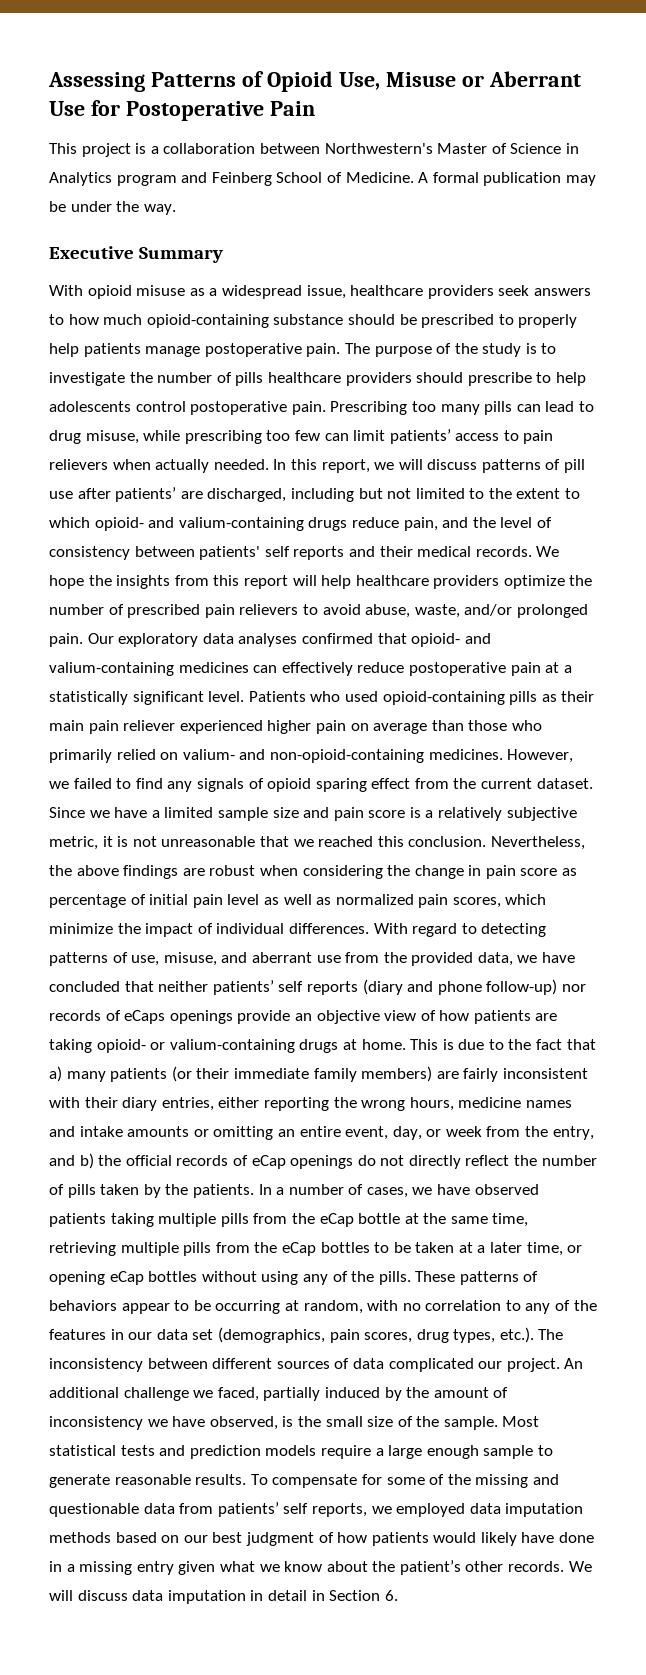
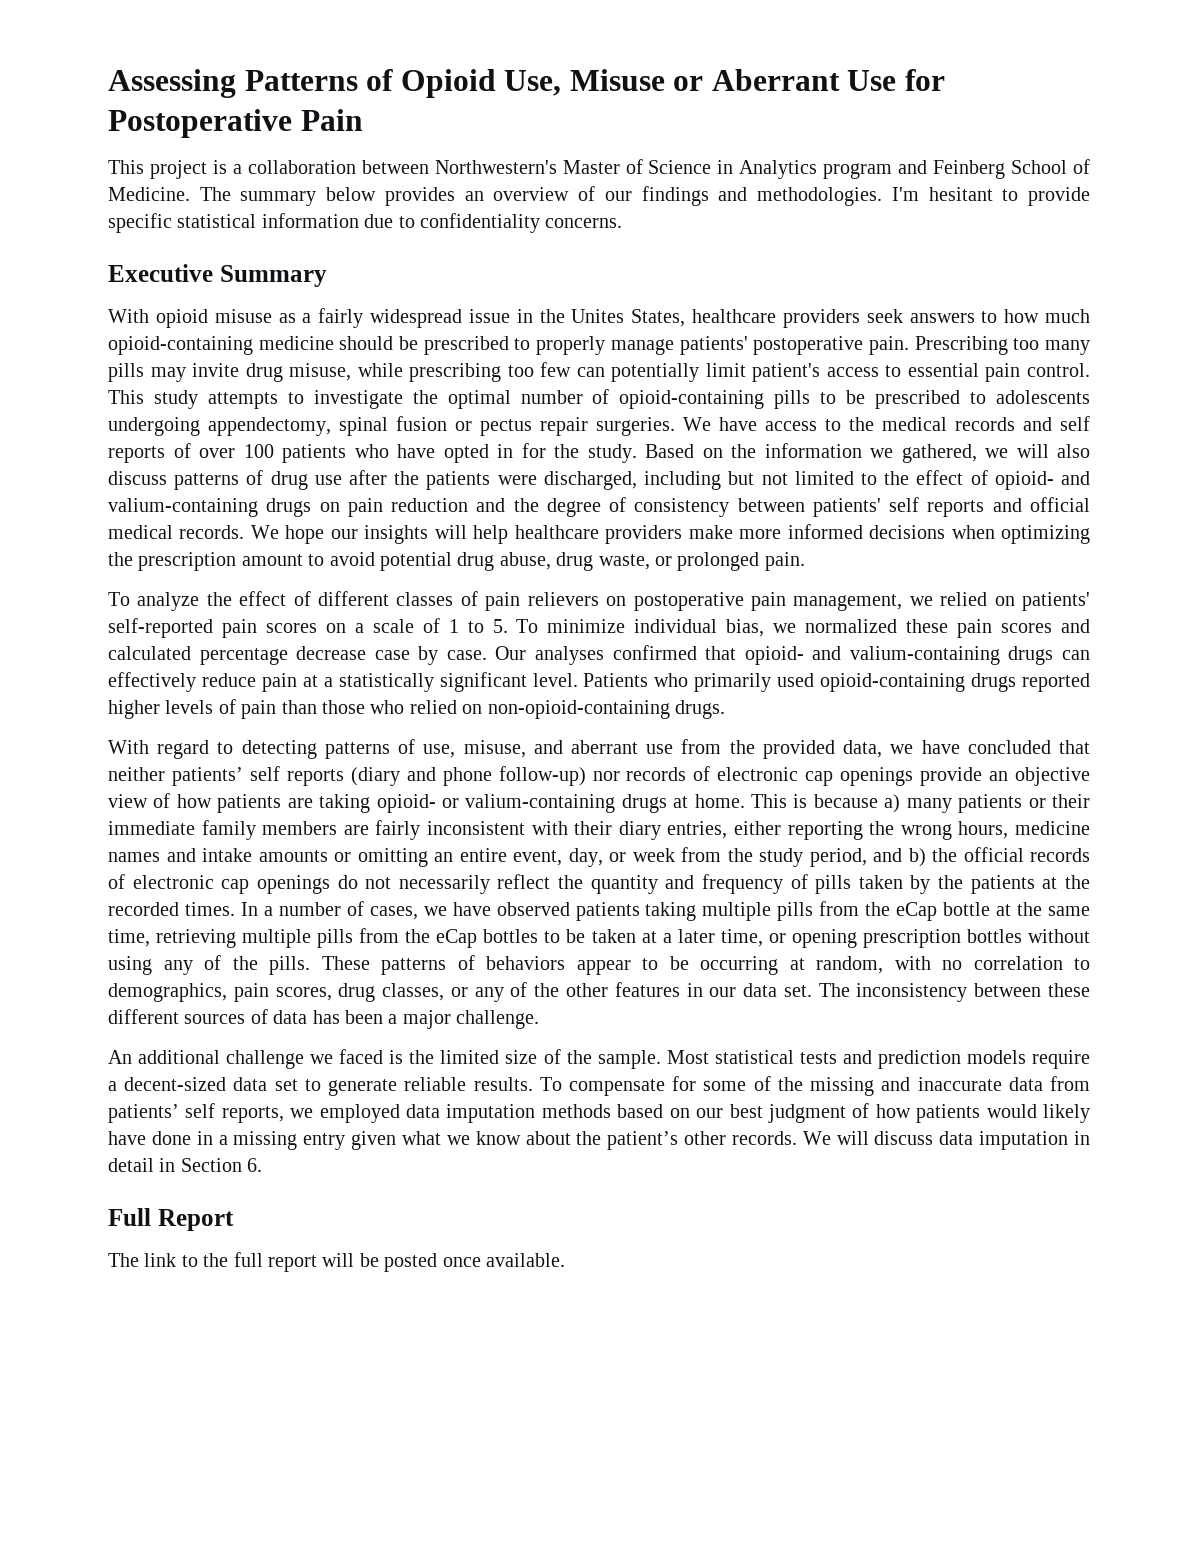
[418,172,596,186] [49,201,176,215] A formal publication may be under the way. -> [199,186,1091,206] [108,213,623,233] The summary below provides an overview of our findings and methodologies. I'm hesitant to provide specific statistical information due to confidentiality concerns.
[221,285,346,299] widespread issue, -> [318,308,686,328] fairly widespread issue in the Unites States,
[273,314,344,325] substance -> [258,336,334,350] medicine
[49,343,557,357] [49,372,586,386] [49,401,186,412] help patients manage postoperative pain. The purpose of the study is to investigate the number of pills healthcare providers should prescribe to help adolescents control -> [610,336,748,355] manage patients'
[516,401,594,412] can lead to -> [150,363,240,382] may invite
[353,429,554,444] [49,459,370,473] limit patients’ access to pain relievers when actually needed. In this report, -> [611,363,1090,382] [108,389,1090,409] [108,416,1090,436] [108,443,977,463] potentially limit patient's access to essential pain control. This study attempts to investigate the optimal number of opioid-containing pills to be prescribed to adolescents undergoing appendectomy, spinal fusion or pectus repair surgeries. We have access to the medical records and self reports of over 100 patients who have opted in for the study. Based on the information we gathered,
(423, 464) none -> [1057,444,1090,458] also
[564,459,586,473] pill -> [270,471,308,490] drug
[115,487,203,502] patients’ are -> [394,471,537,490] the patients were
[516,488,581,499] [49,517,438,531] extent to which opioid- and valium-containing drugs reduce pain, -> [916,470,1090,490] [108,498,469,517] effect of opioid- and valium-containing drugs on pain reduction
[500,517,533,528] level -> [546,498,601,517] degree
[379,546,413,557] their -> [1030,497,1090,512] official
[88,575,593,589] [49,604,588,618] [49,633,234,647] the insights from this report will help healthcare providers optimize the number of prescribed pain relievers to avoid abuse, waste, and/or prolonged pain. Our exploratory data -> [330,524,1090,544] [108,552,805,571] [108,591,1090,611] [108,618,1090,638] [108,646,527,665] our insights will help healthcare providers make more informed decisions when optimizing the prescription amount to avoid potential drug abuse, drug waste, or prolonged pain. // To analyze the effect of different classes of pain relievers on postoperative pain management, we relied on patients' self-reported pain scores on a scale of 1 to 5. To minimize individual bias, we normalized these pain scores and calculated percentage decrease case by case. Our
[178,662,249,673] medicines -> [1008,646,1054,665] drugs
[408,662,506,676] postoperative -> (256, 680) none
(341, 696) none -> [694,673,772,692] primarily
[509,691,595,705] [49,720,428,734] pills as their main pain reliever experienced higher pain on average -> [971,673,1090,692] [108,699,277,719] drugs reported higher levels of pain
[49,749,574,763] [49,778,593,792] [49,807,577,821] [49,836,585,850] [49,865,578,879] [49,894,547,908] [49,923,369,937] primarily relied on valium- and non-opioid-containing medicines. However, we failed to find any signals of opioid sparing effect from the current dataset. Since we have a limited sample size and pain score is a relatively subjective metric, it is not unreasonable that we reached this conclusion. Nevertheless, the above findings are robust when considering the change in pain score as percentage of initial pain level as well as normalized pain scores, which minimize the impact of individual differences. -> [409,700,725,719] relied on non-opioid-containing drugs. //
[124,1010,166,1024] eCaps -> [717,767,834,786] electronic cap
[458,1039,596,1050] due to the fact that -> [813,794,878,808] because
[171,1066,192,1082] (or -> [1028,798,1046,808] or
[361,1066,433,1082] members) -> [262,821,338,835] members
[552,1126,594,1140] entry, -> [759,848,867,867] study period,
[251,1155,286,1169] eCap -> [132,875,250,894] electronic cap
[408,1155,461,1169] directly -> [398,875,490,894] necessarily
[541,1155,597,1166] number -> [590,874,783,894] quantity and frequency
[192,1184,254,1198] patients. -> [970,875,1091,894] [108,902,235,916] patients at the recorded times.
[109,1271,144,1285] eCap -> [862,929,961,948] prescription
[525,1300,597,1314] any of the -> [108,982,608,1002] demographics, pain scores, drug classes, or any of the other
[192,1327,534,1343] set (demographics, pain scores, drug types, etc.). -> [783,985,812,997] set.
(208, 1363) none -> [1048,983,1091,997] these
[388,1358,584,1372] [49,1387,509,1401] [49,1416,278,1430] complicated our project. An additional challenge we faced, partially induced by the amount of inconsistency we have observed, -> [312,1010,540,1029] [108,1049,384,1069] has been a major challenge. // An additional challenge we faced
[325,1416,363,1427] small -> [440,1050,500,1064] limited
[388,1445,534,1459] large enough sample -> [124,1077,298,1091] decent-sized data set
[114,1474,191,1485] reasonable -> [404,1077,467,1091] reliable
[49,1503,139,1517] questionable -> [917,1077,1002,1091] inaccurate
(398, 1595) none -> [108,1208,234,1231] [108,1252,565,1272] // Full Report // The link to the full report will be posted once available.

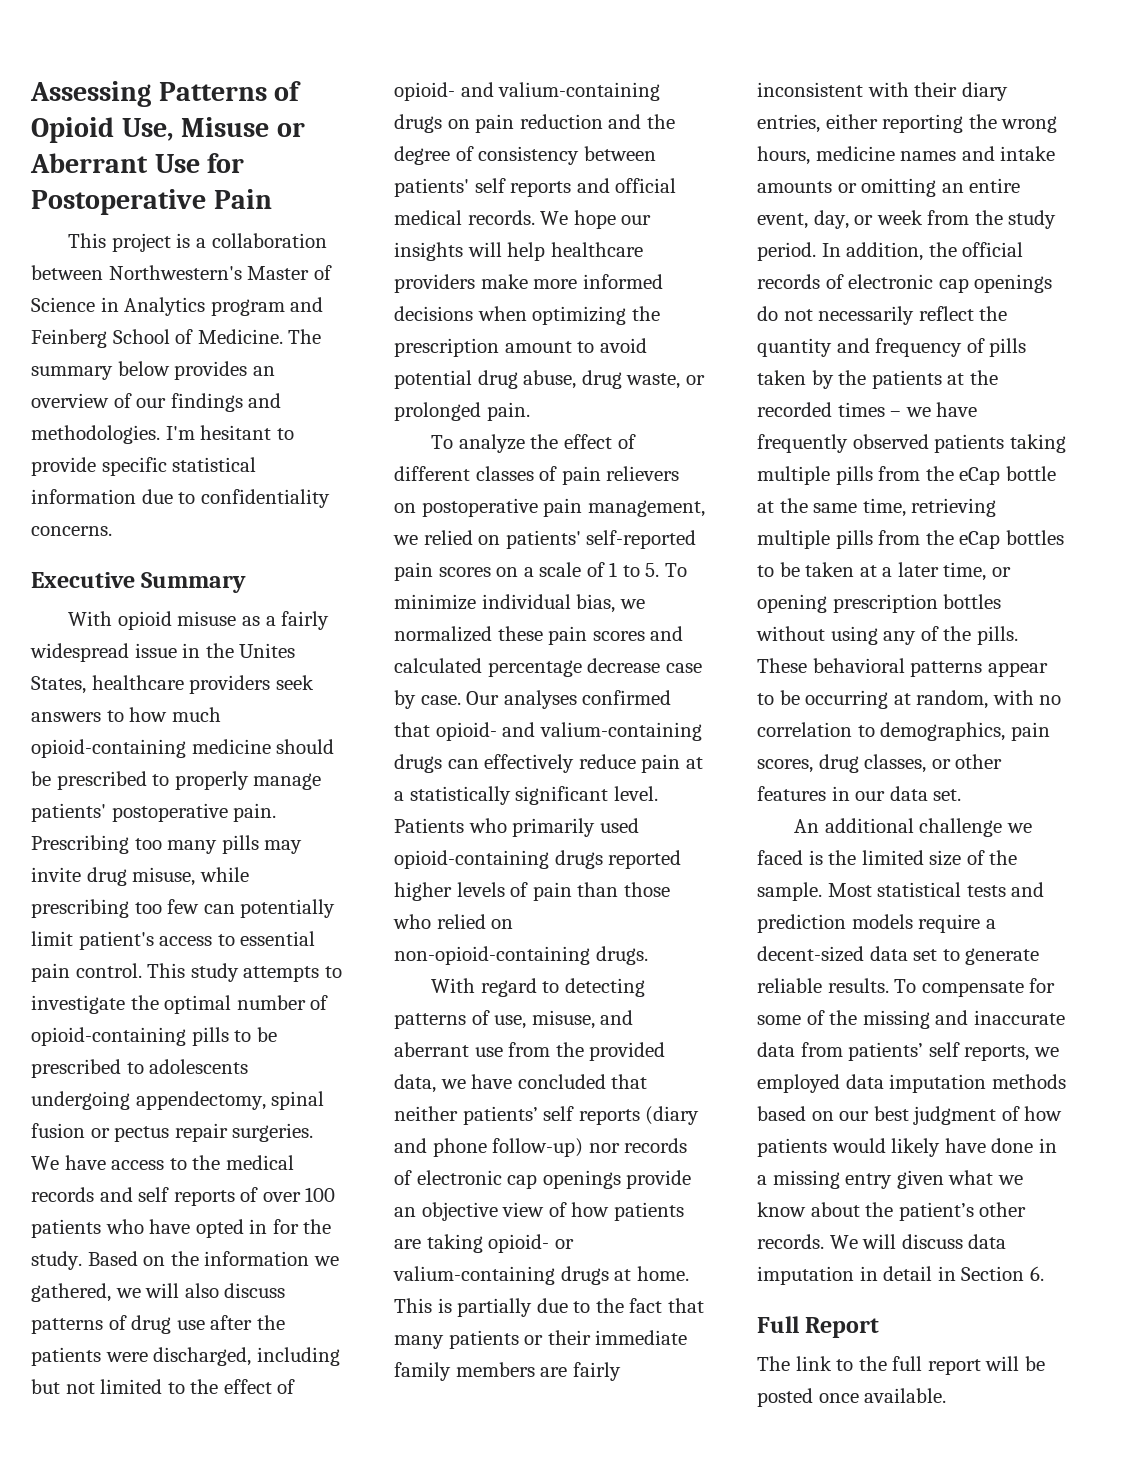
[813,794,901,813] because a) -> [457,1298,704,1317] partially due to the fact that
[809,848,926,867] period, and b) -> [757,242,924,261] period. In addition,
[184,901,491,920] times. In a number of cases, we have -> [837,402,978,417] [757,434,848,453] times – we have frequently
[381,955,565,975] patterns of behaviors -> [812,658,983,677] behavioral patterns
[474,982,560,1002] any of the -> (951, 764) none
[818,983,1091,1002] [108,1009,540,1029] The inconsistency between these different sources of data has been a major challenge. -> (962, 795) none

